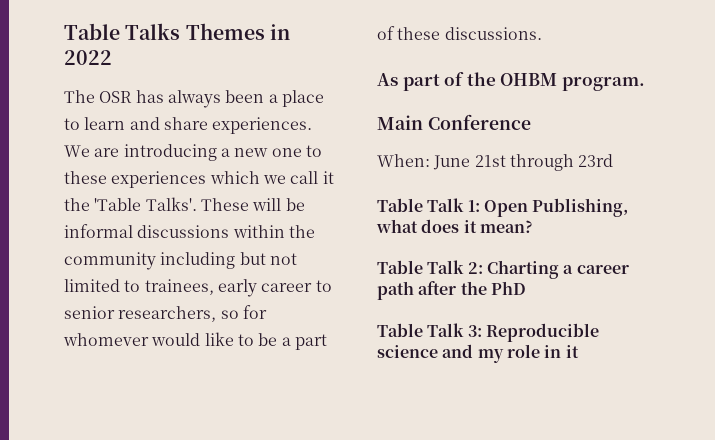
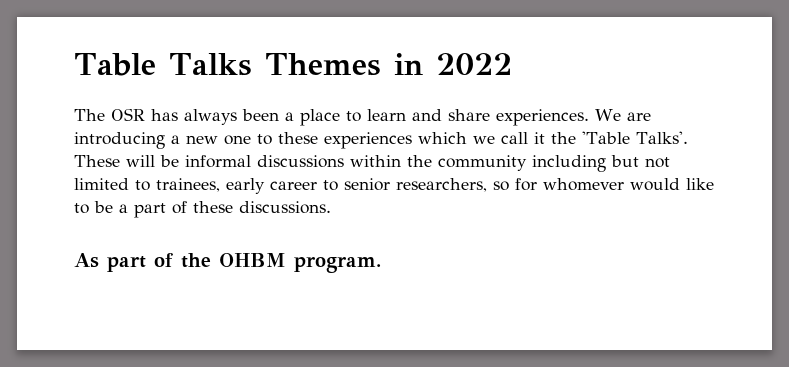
[377,114,531,130] [377,154,614,171] [377,198,629,217] [376,219,533,233] [377,260,629,279] [377,281,526,300] [377,323,599,342] [377,344,579,363] // Main Conference // When: June 21st through 23rd // Table Talk 1: Open Publishing, what does it mean? // Table Talk 2: Charting a career path after the PhD // Table Talk 3: Reproducible science and my role in it -> (381, 264) none

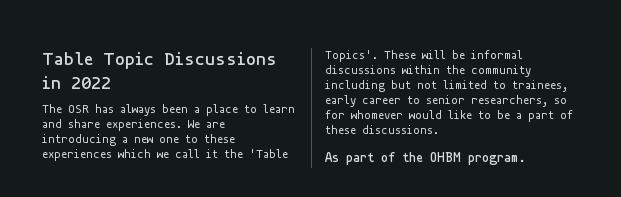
[168,53,381,76] Talks Themes -> [103,52,277,69] Topic Discussions
[635,131,688,144] Talks'. -> [325,50,378,62] Topics'.

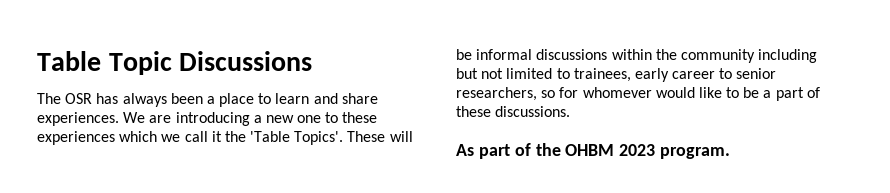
[42,76,111,89] in 2022 -> (313, 61) none
(461, 157) none -> [619,144,656,156] 2023

